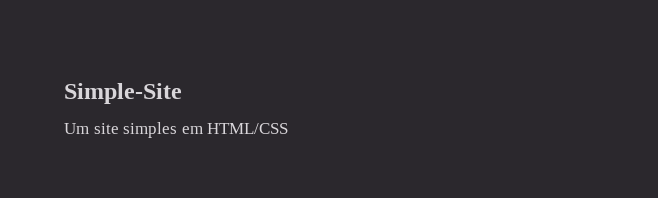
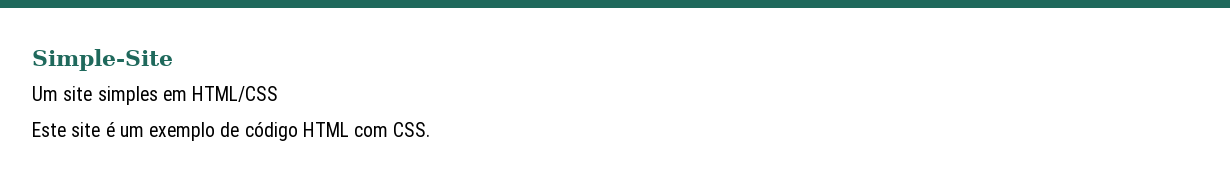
(289, 128) none -> [32,122,431,141] // Este site é um exemplo de código HTML com CSS.

